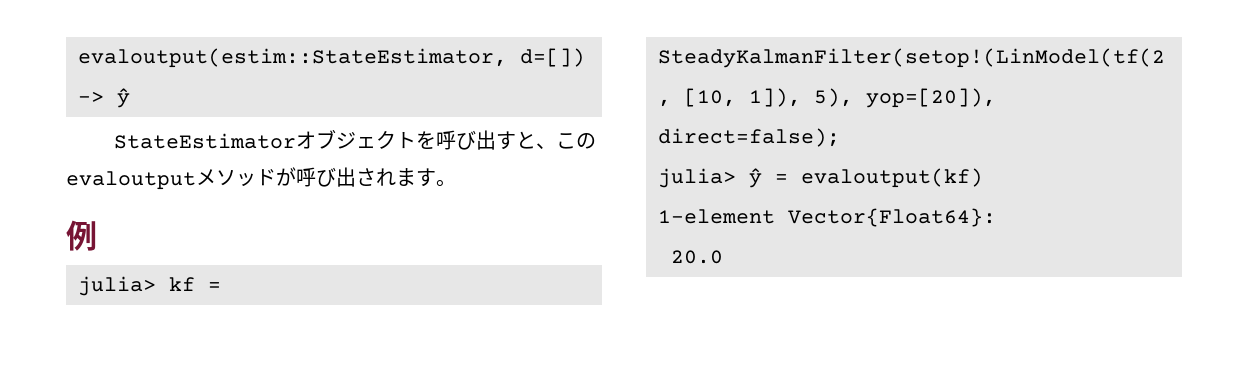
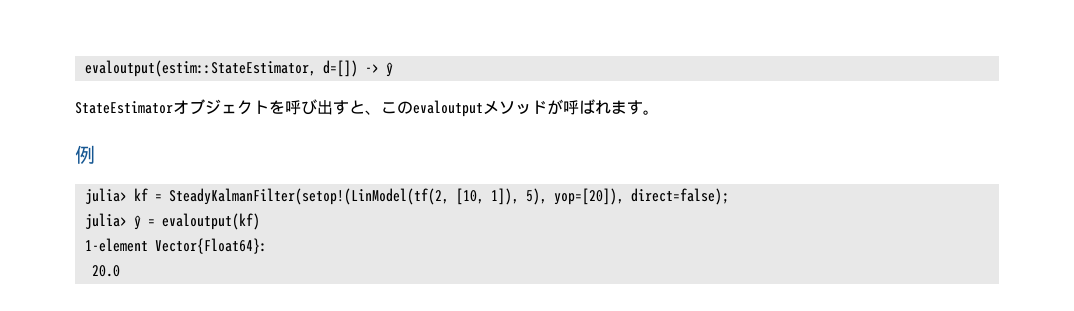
[316,167,376,187] び出さ -> [579,99,595,114] ば

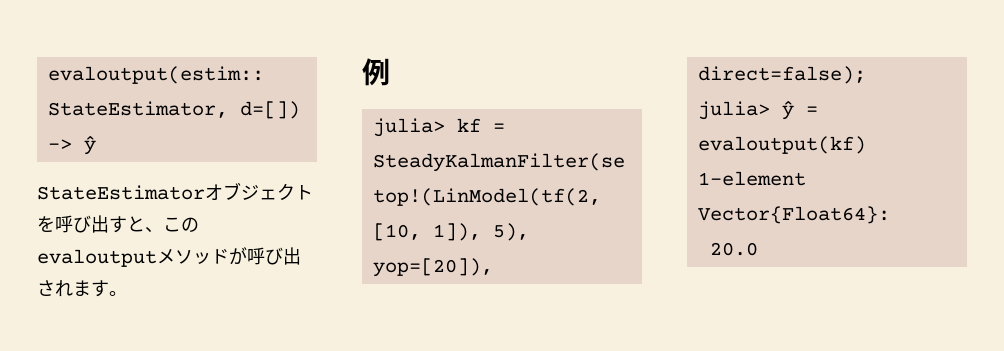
[579,99,595,114] ば -> [265,247,301,265] [37,280,55,296] び出さ

